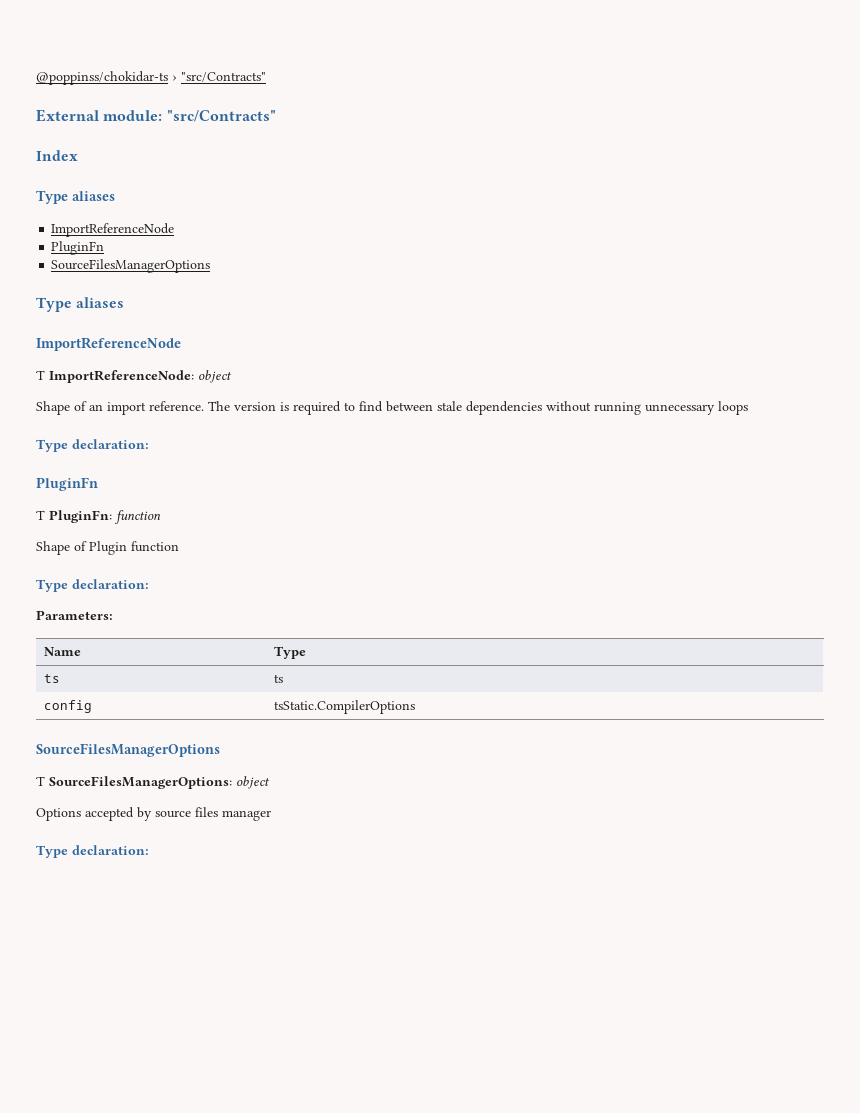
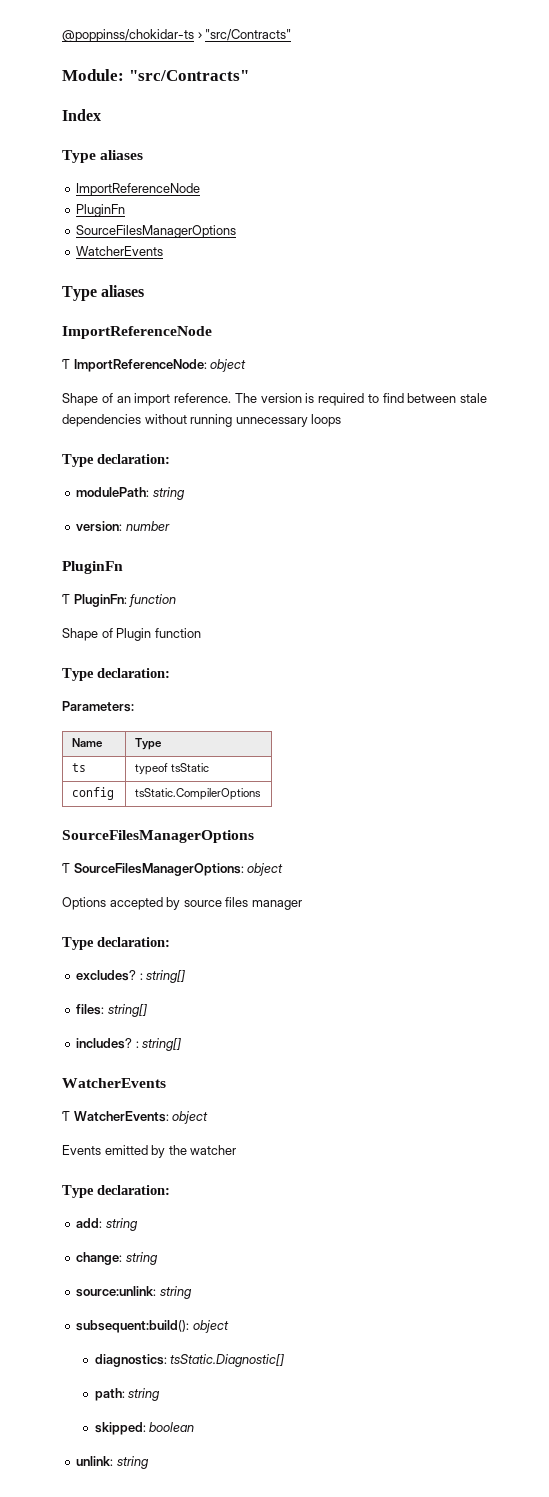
[36,109,163,122] External module: -> [62,69,124,81] Module:
(211, 266) none -> [76,246,164,256] // WatcherEvents
(149, 444) none -> [76,487,185,500] [76,521,170,532] // modulePath: string // version: number
[274,674,284,683] ts -> [135,763,210,775] typeof tsStatic
(149, 850) none -> [76,970,186,983] [76,1004,147,1017] [76,1038,182,1051] [62,1078,166,1088] [62,1111,209,1124] [62,1145,237,1158] [62,1185,170,1198] [76,1218,138,1231] [76,1252,158,1265] [76,1286,192,1299] [76,1320,229,1333] [94,1354,285,1367] [94,1388,161,1401] [94,1422,195,1435] [76,1456,149,1469] // excludes? : string[] // files: string[] // includes? : string[] // WatcherEvents // Ƭ WatcherEvents: object // Events emitted by the watcher // Type declaration: // add: string // change: string // source:unlink: string // subsequent:build(): object // diagnostics: tsStatic.Diagnostic[] // path: string // skipped: boolean // unlink: string

